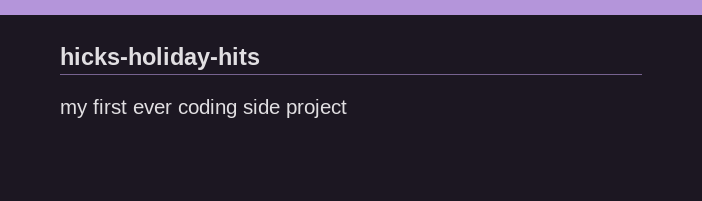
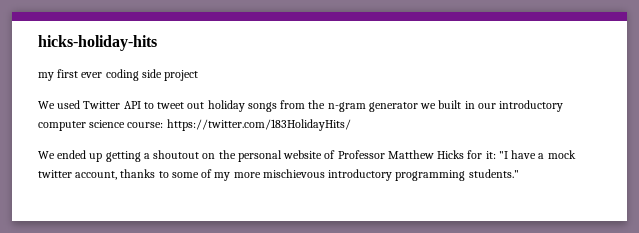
(347, 108) none -> [38,100,564,112] [38,119,351,131] [38,150,576,162] [38,169,519,181] // We used Twitter API to tweet out holiday songs from the n-gram generator we built in our introductory computer science course: https://twitter.com/183HolidayHits/ // We ended up getting a shoutout on the personal website of Professor Matthew Hicks for it: "I have a mock twitter account, thanks to some of my more mischievous introductory programming students."

